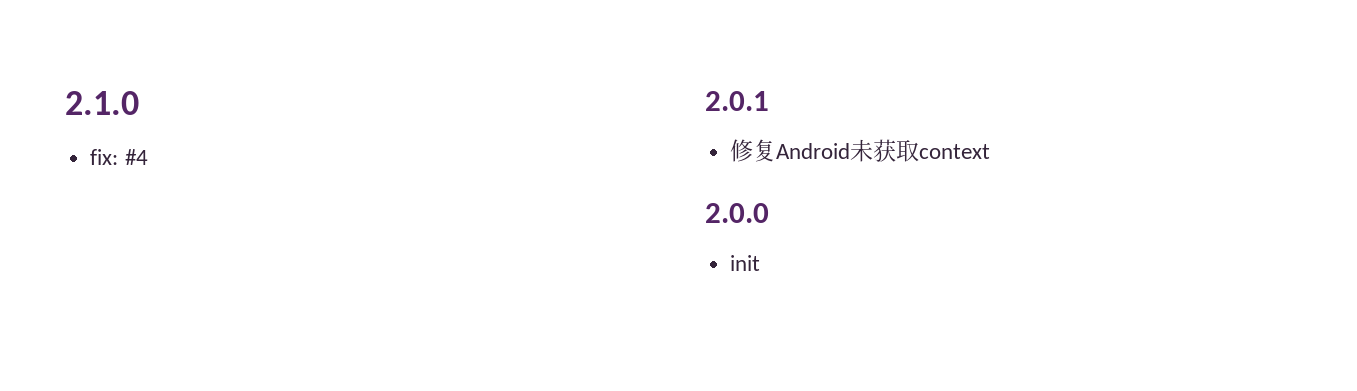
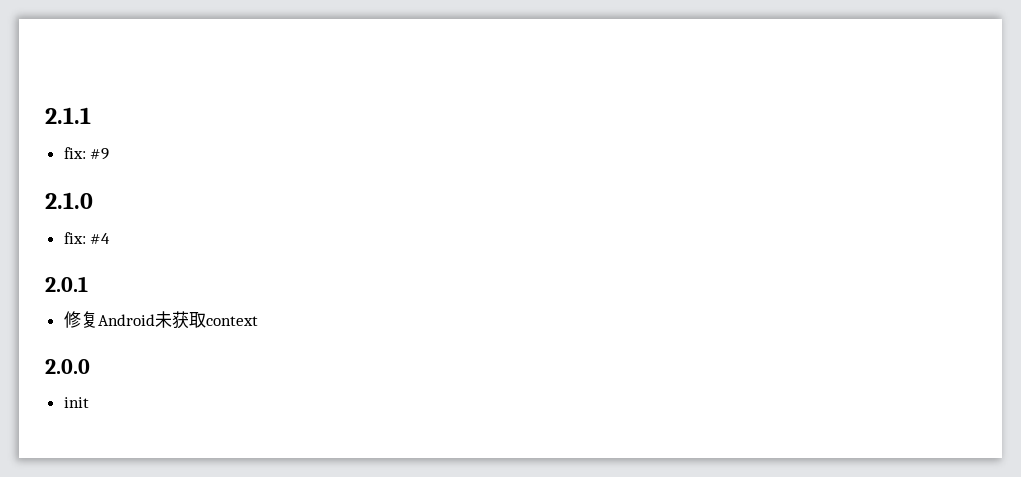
(65, 103) none -> [45,107,91,124] [63,147,110,160] 2.1.1 // fix: #9 //

